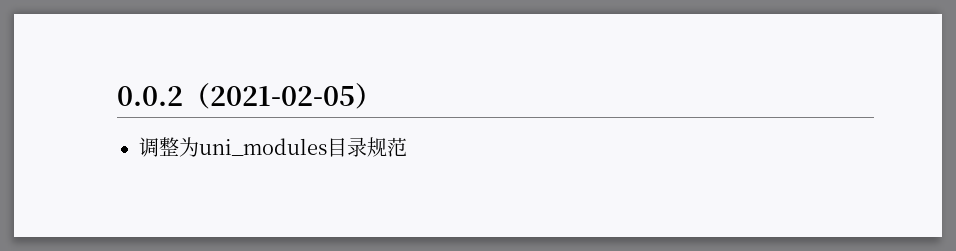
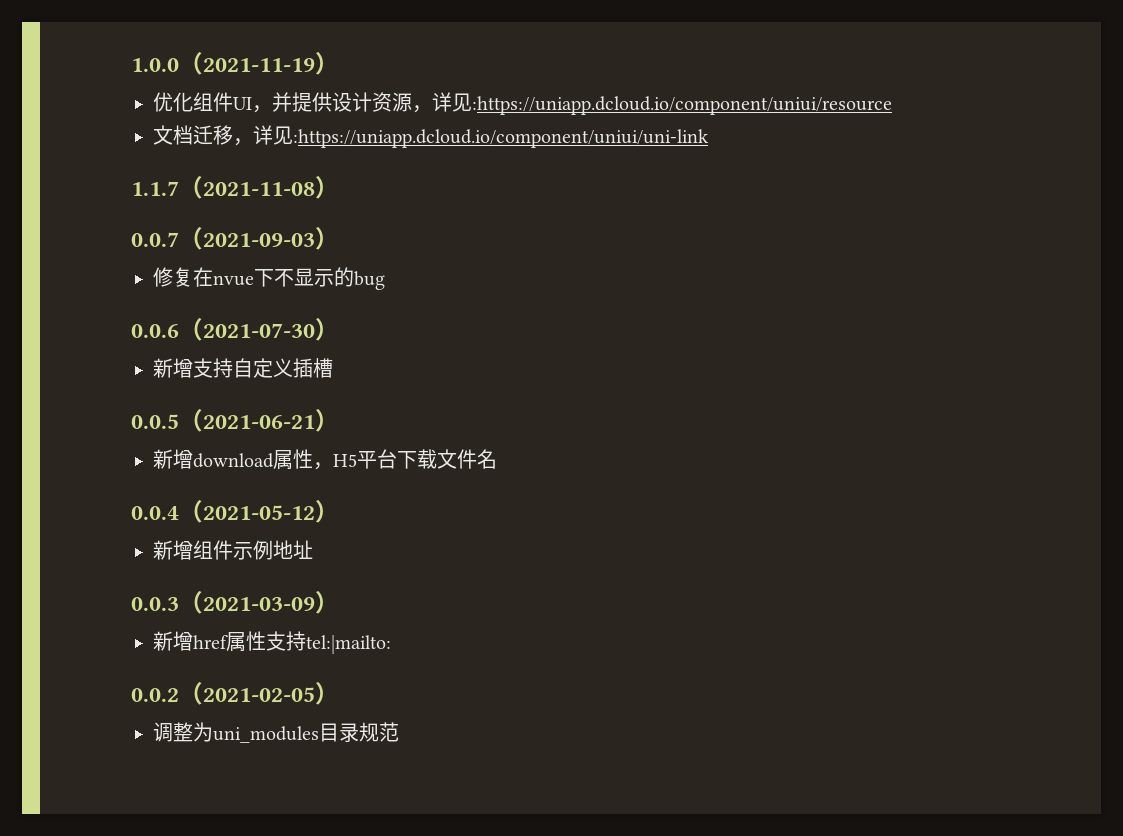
(117, 96) none -> [131,52,339,75] [153,92,892,115] [153,125,709,148] [131,176,339,199] [131,227,339,250] [153,267,385,290] [131,318,339,341] [153,358,333,378] [131,409,339,432] [153,449,497,470] [131,500,339,523] [153,540,313,560] [131,591,339,614] [153,631,391,654] 1.0.0（2021-11-19） // 优化组件UI，并提供设计资源，详见:https://uniapp.dcloud.io/component/uniui/resource // 文档迁移，详见:https://uniapp.dcloud.io/component/uniui/uni-link // 1.1.7（2021-11-08） // 0.0.7（2021-09-03） // 修复在nvue下不显示的bug // 0.0.6（2021-07-30） // 新增支持自定义插槽 // 0.0.5（2021-06-21） // 新增download属性，H5平台下载文件名 // 0.0.4（2021-05-12） // 新增组件示例地址 // 0.0.3（2021-03-09） // 新增href属性支持tel:|mailto: //

